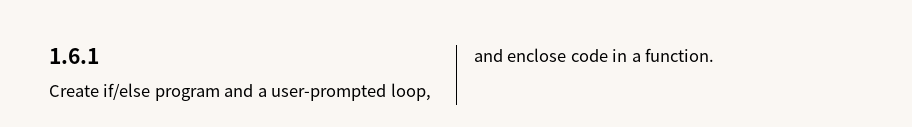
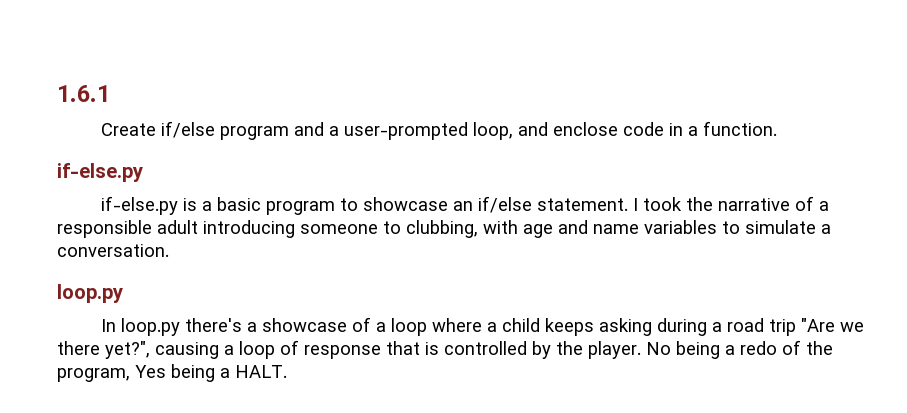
(715, 55) none -> [57,163,143,182] [101,196,830,215] [57,220,831,238] [57,244,169,257] [57,284,123,303] [101,317,865,336] [57,340,833,359] [57,364,287,382] // if-else.py // if-else.py is a basic program to showcase an if/else statement. I took the narrative of a responsible adult introducing someone to clubbing, with age and name variables to simulate a conversation. // loop.py // In loop.py there's a showcase of a loop where a child keeps asking during a road trip "Are we there yet?", causing a loop of response that is controlled by the player. No being a redo of the program, Yes being a HALT.

